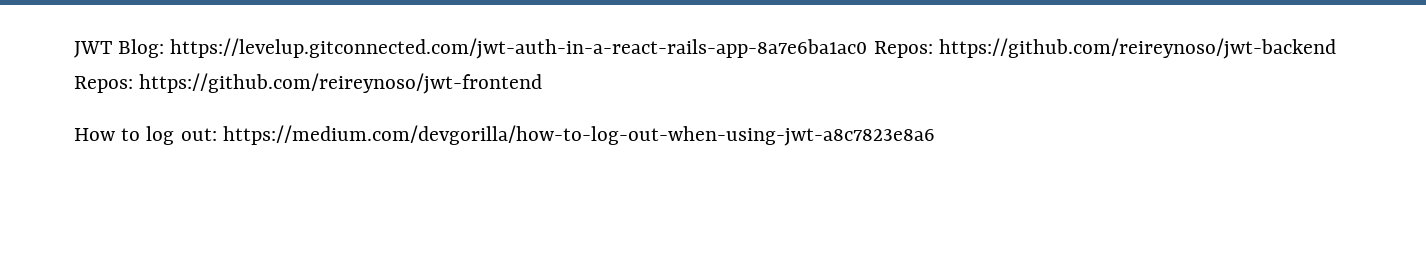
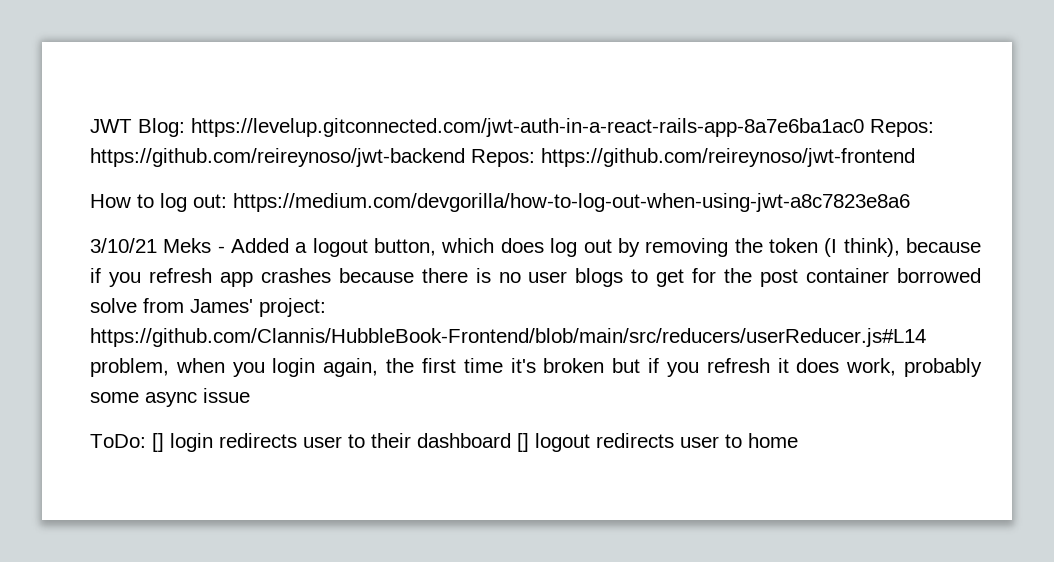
(935, 135) none -> [90,238,982,257] [90,268,982,287] [90,298,326,317] [90,328,926,347] [90,358,983,377] [90,388,250,407] [90,433,798,452] // 3/10/21 Meks - Added a logout button, which does log out by removing the token (I think), because if you refresh app crashes because there is no user blogs to get for the post container borrowed solve from James' project: https://github.com/Clannis/HubbleBook-Frontend/blob/main/src/reducers/userReducer.js#L14 problem, when you login again, the first time it's broken but if you refresh it does work, probably some async issue // ToDo: [] login redirects user to their dashboard [] logout redirects user to home

